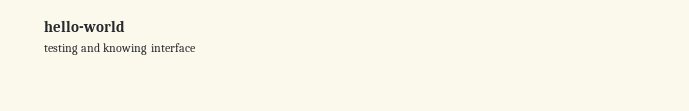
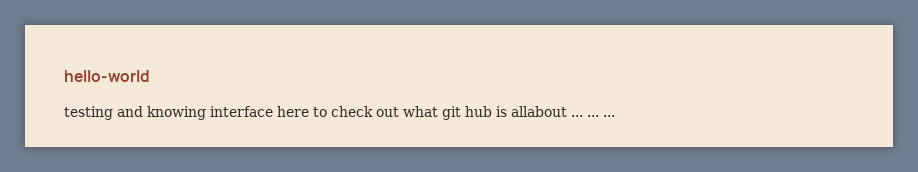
(196, 47) none -> [277,106,615,120] here to check out what git hub is allabout ... ... ...

